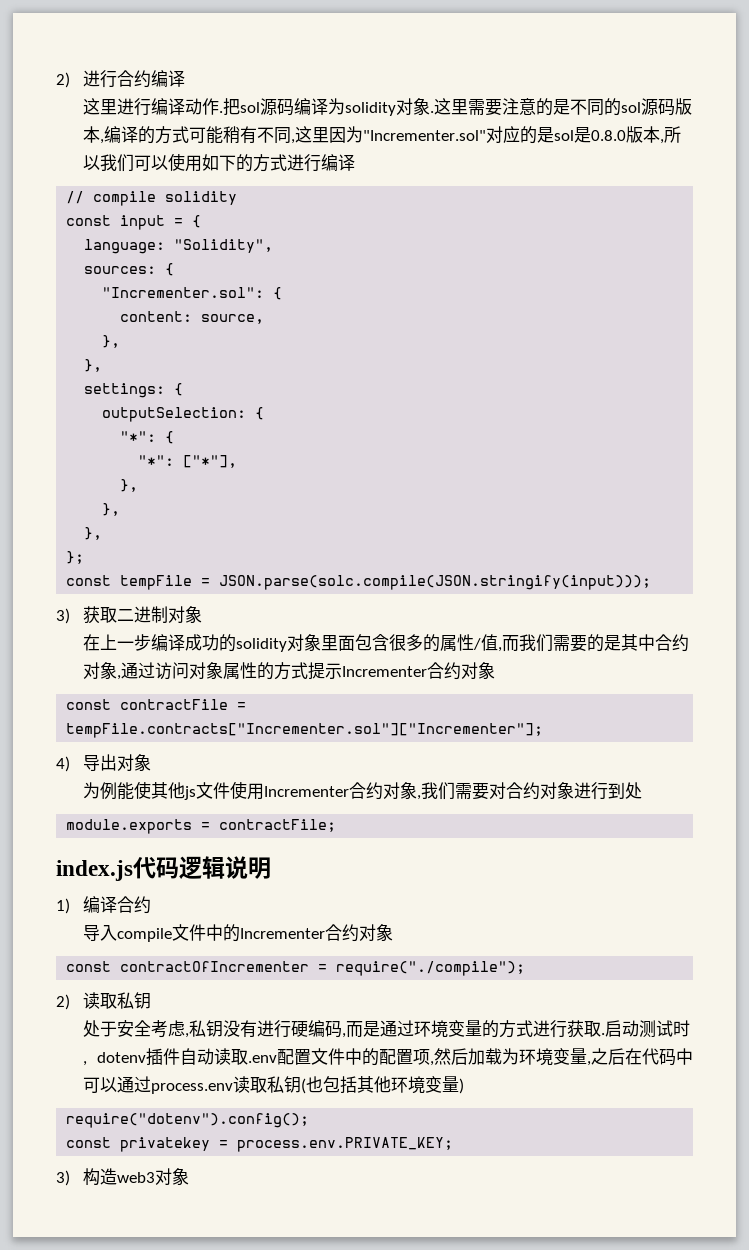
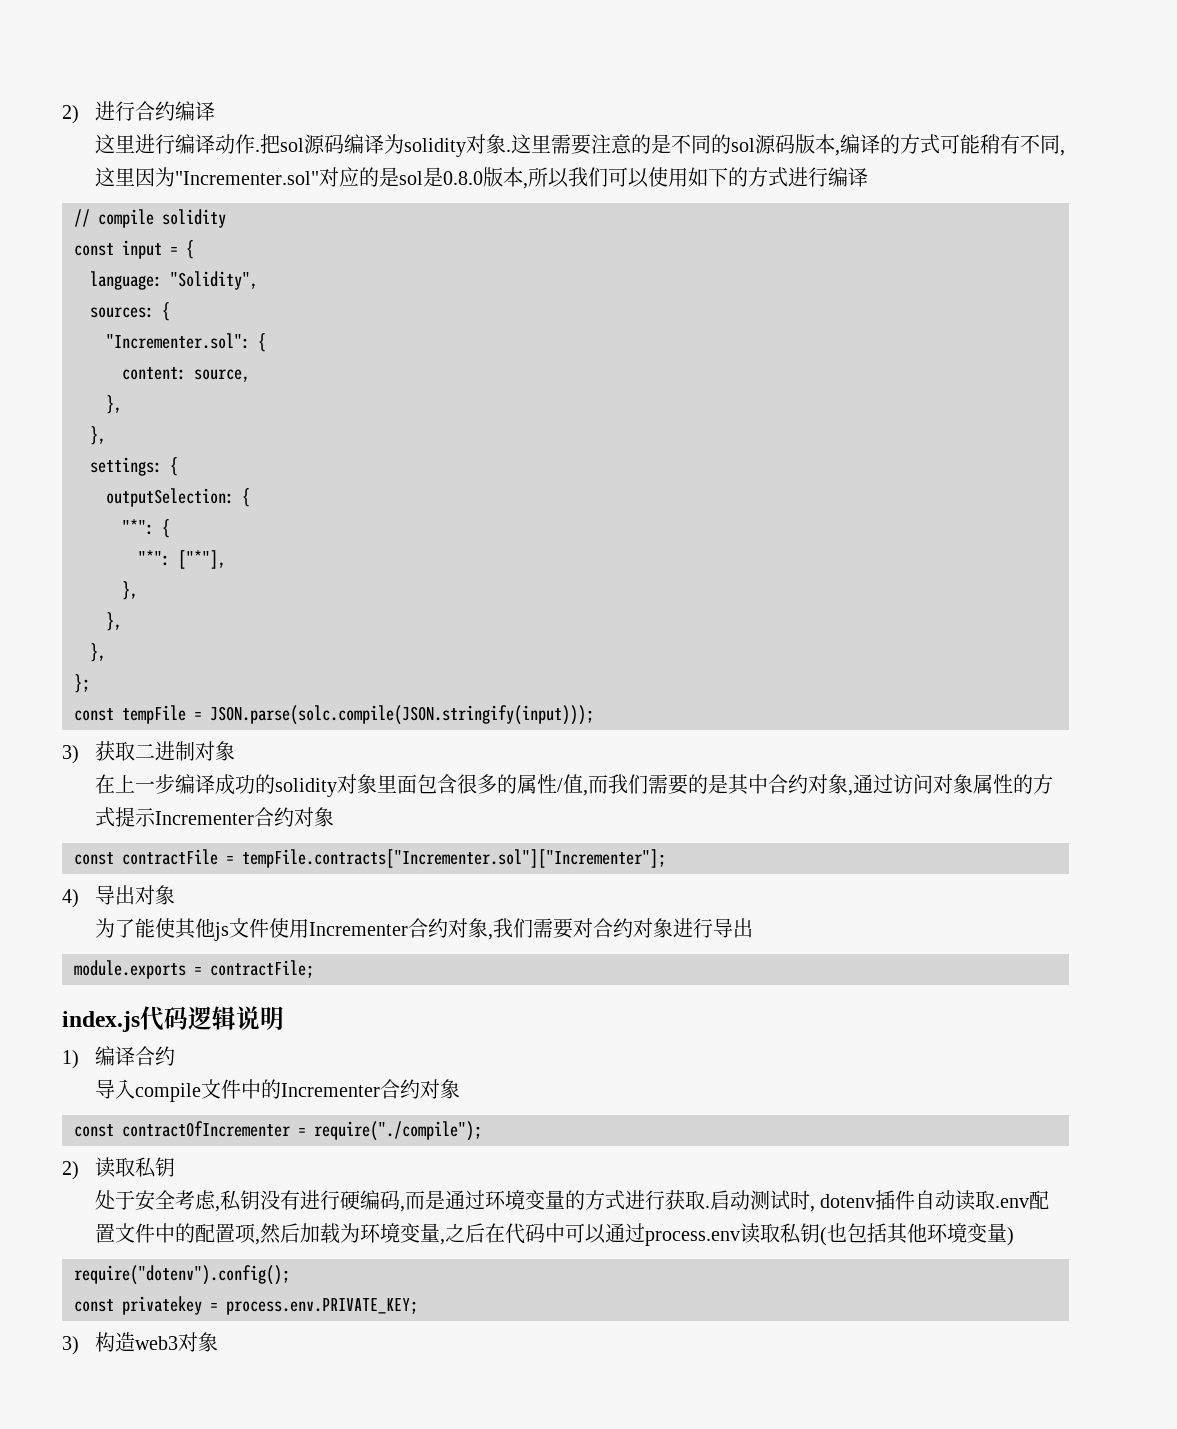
[99,782,117,800] 例 -> [114,919,135,938] 了
[607,782,642,799] 到处 -> [712,918,753,938] 导出

